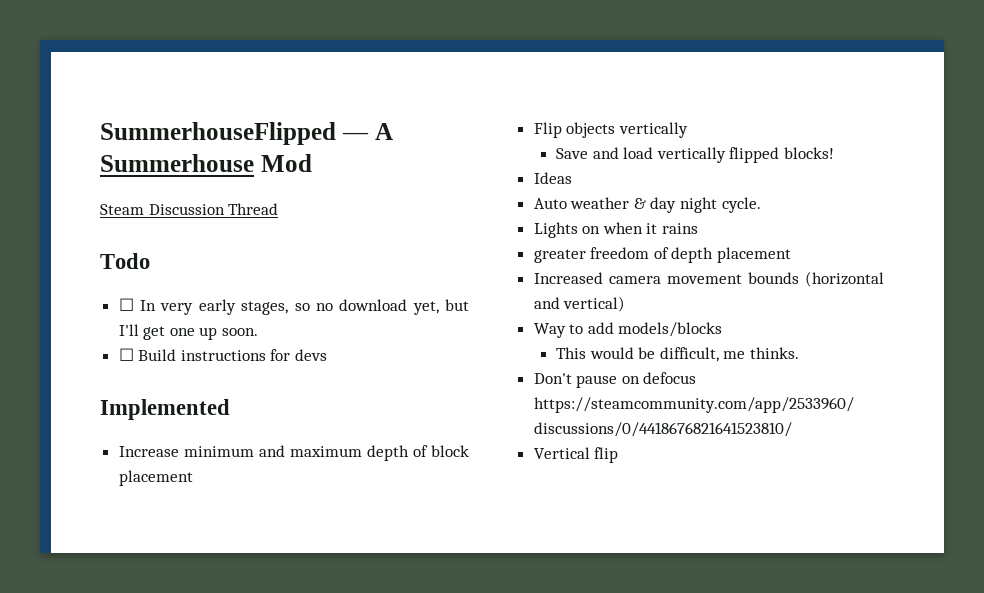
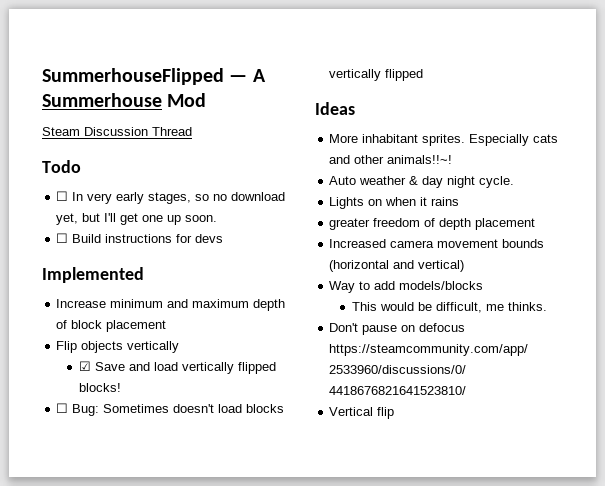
(688, 130) none -> [79,361,92,371] ☑
[533,172,572,184] Ideas -> [56,403,285,416] [329,69,424,81] [315,102,355,115] [329,134,559,146] [329,155,453,164] ☐ Bug: Sometimes doesn't load blocks vertically flipped // Ideas // More inhabitant sprites. Especially cats and other animals!!~!

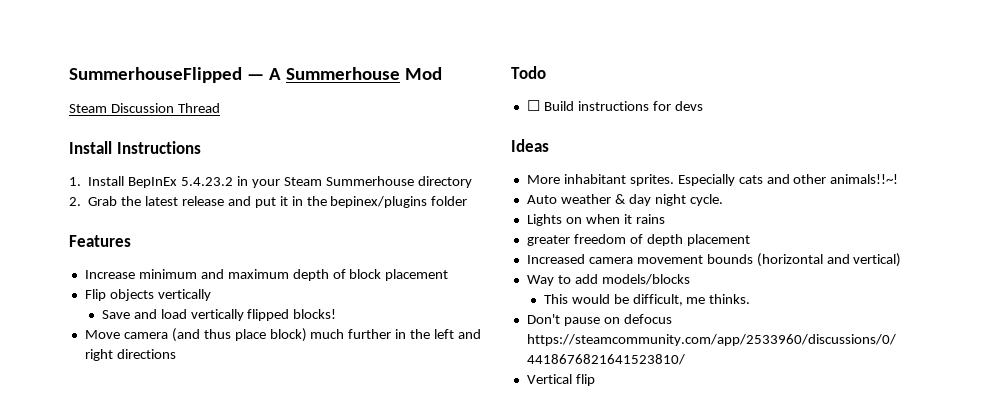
[42,160,81,173] [56,191,286,204] [56,213,218,225] [56,233,224,243] [42,267,144,283] Todo // ☐ In very early stages, so no download yet, but I'll get one up soon. // ☐ Build instructions for devs // Implemented -> [69,141,201,154] [69,176,472,188] [69,196,468,208] [69,235,131,247] Install Instructions // 1. Install BepInEx 5.4.23.2 in your Steam Summerhouse directory // 2. Grab the latest release and put it in the bepinex/plugins folder // Features
[79,361,92,371] ☑ -> (211, 295) none
[56,403,285,416] [329,69,424,81] ☐ Bug: Sometimes doesn't load blocks vertically flipped -> [84,328,482,342] [84,349,176,361] [511,66,546,79] [526,100,703,111] Move camera (and thus place block) much further in the left and right directions // Todo // ☐ Build instructions for devs

